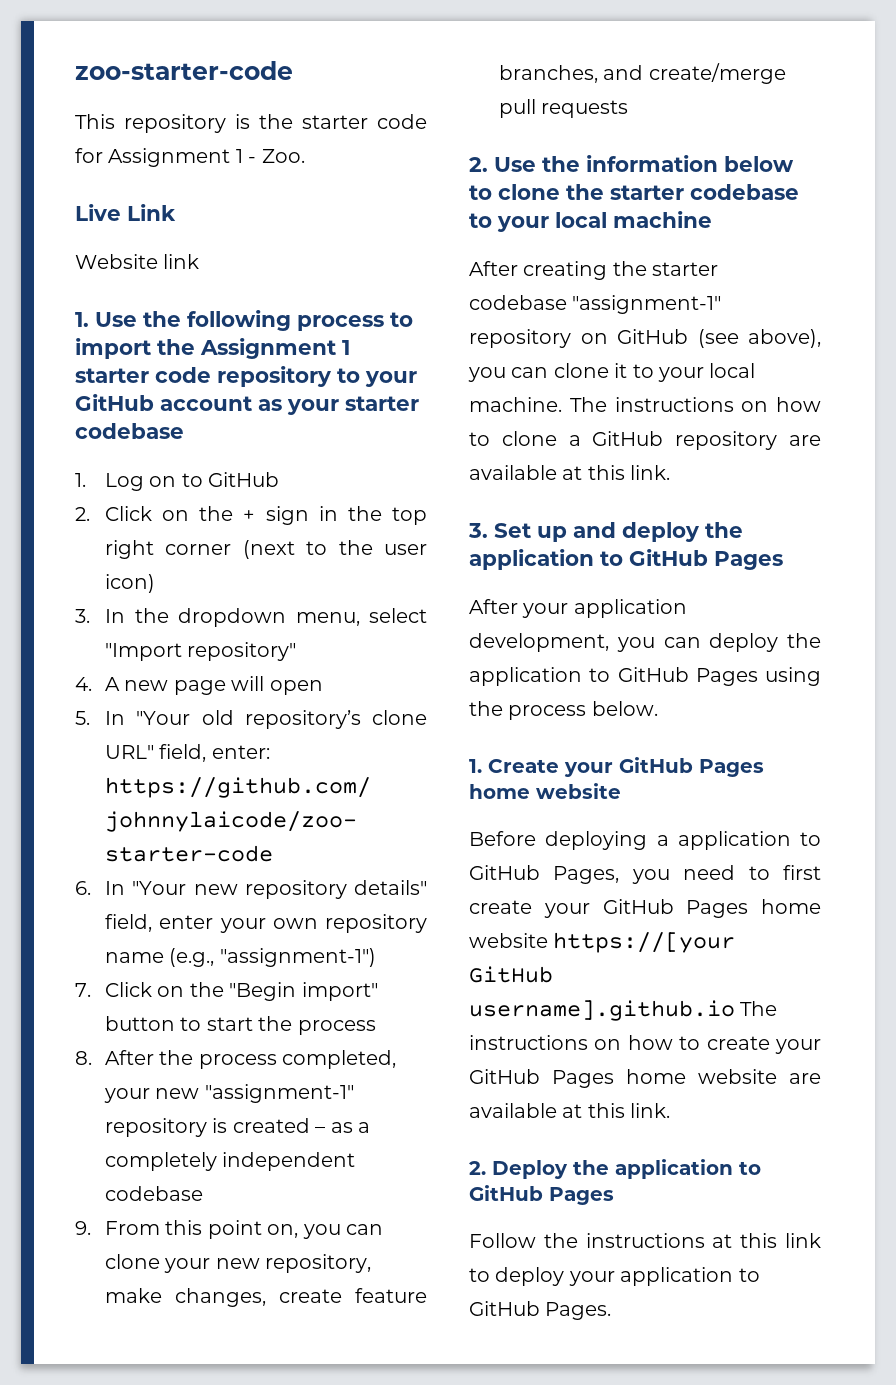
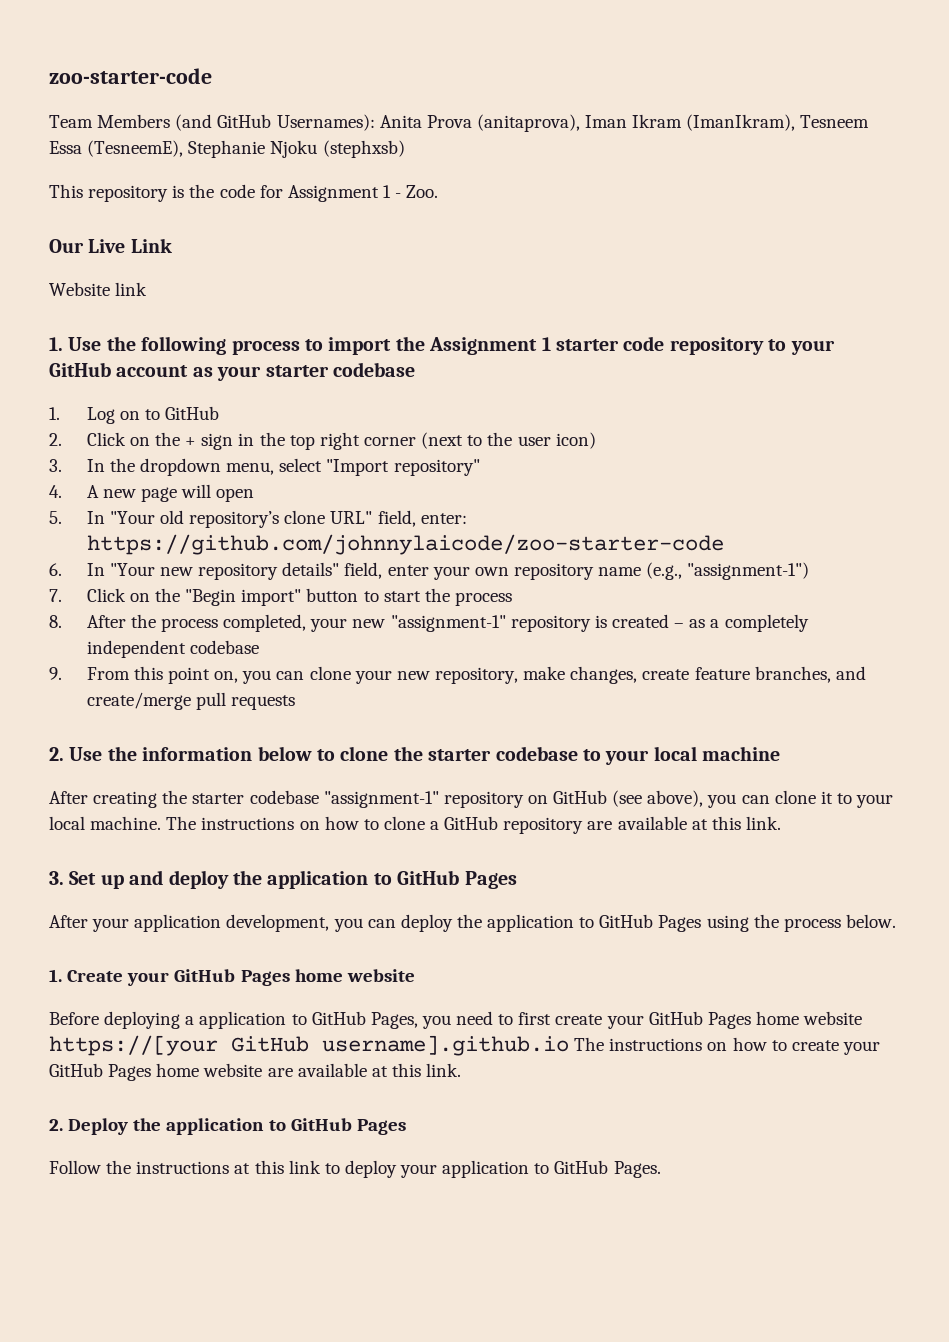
(293, 70) none -> [49,114,870,132] [49,140,405,158] // Team Members (and GitHub Usernames): Anita Prova (anitaprova), Iman Ikram (ImanIkram), Tesneem Essa (TesneemE), Stephanie Njoku (stephxsb)
[302,115,368,129] starter -> (215, 191) none
(305, 156) none -> [49,239,84,253] Our

